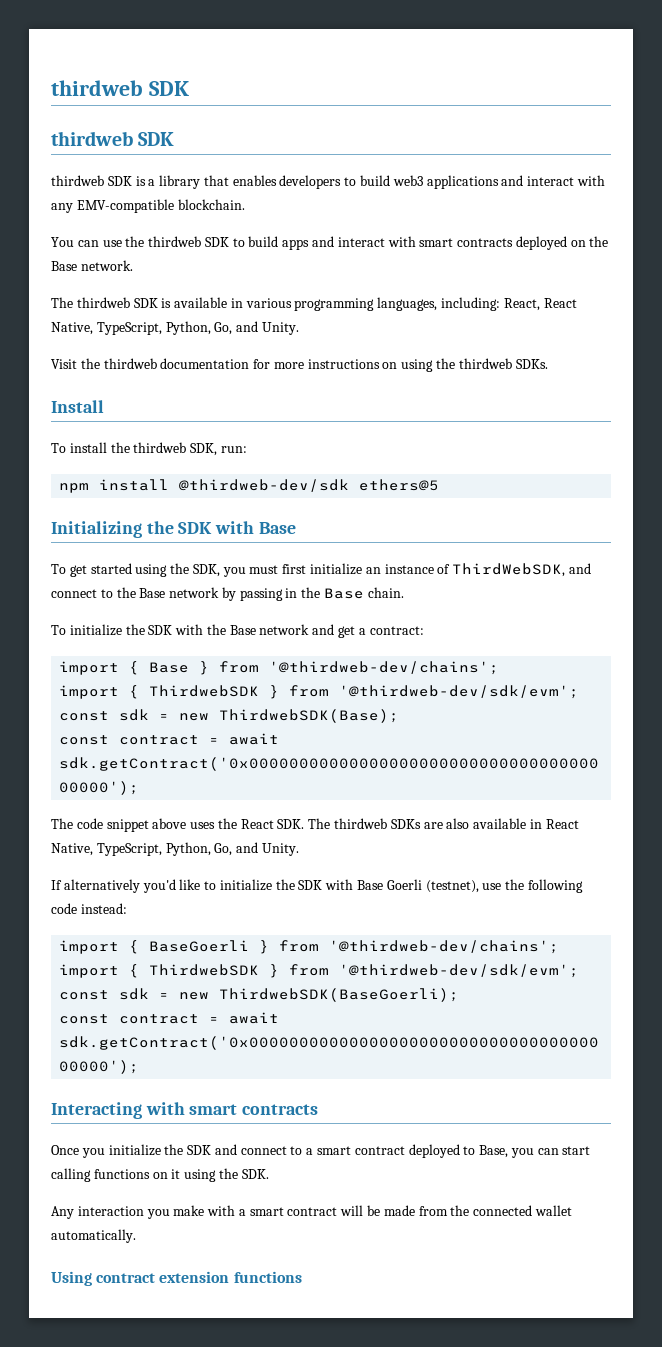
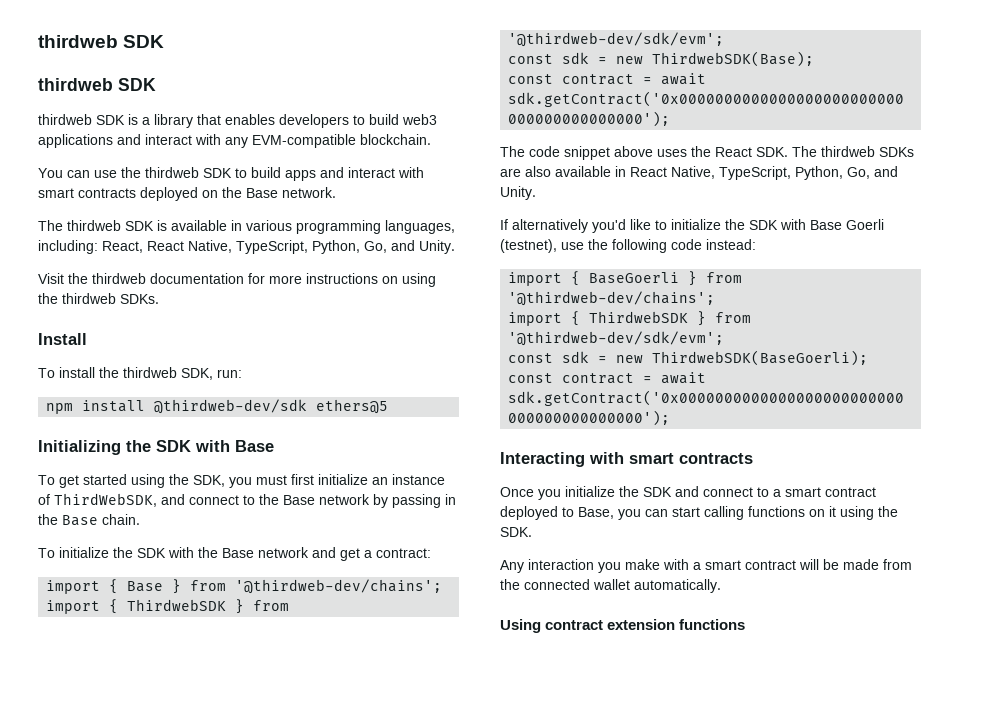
[76,199,174,213] EMV-compatible -> [252,134,356,148] EVM-compatible

